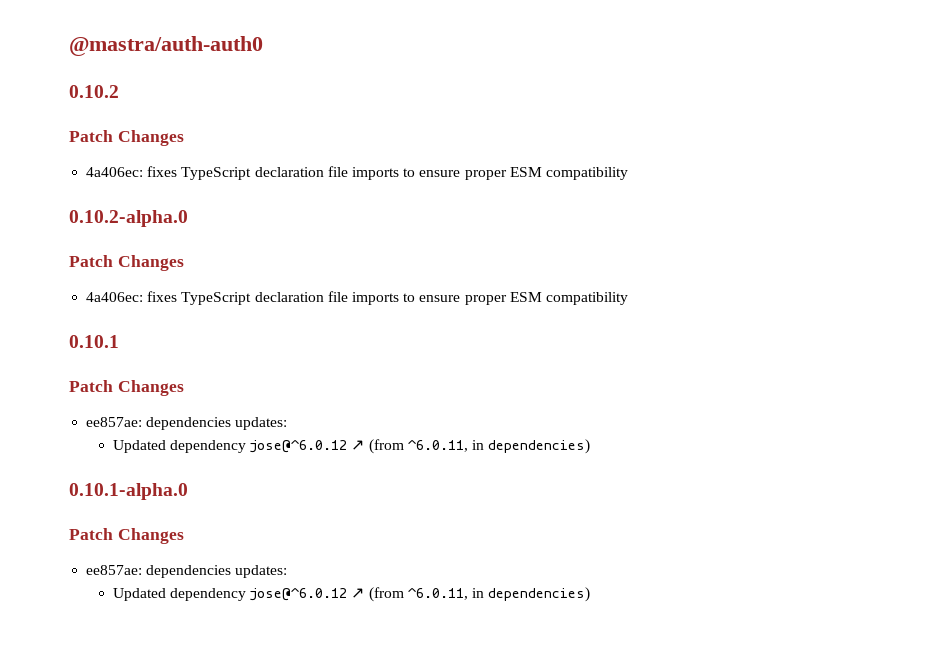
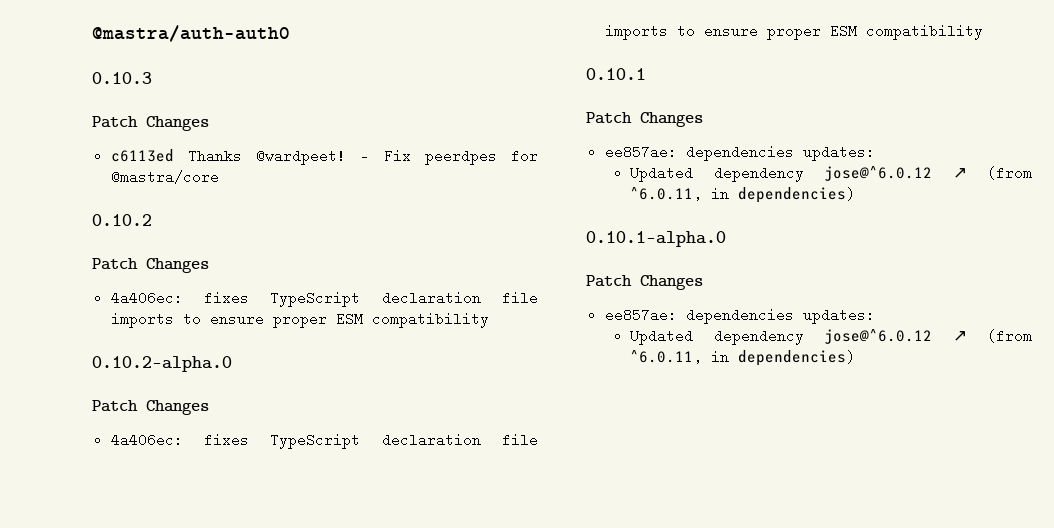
(263, 46) none -> [92,72,152,84] [92,116,209,131] [110,149,539,165] [110,170,219,184] // 0.10.3 // Patch Changes // c6113ed Thanks @wardpeet! - Fix peerdpes for @mastra/core

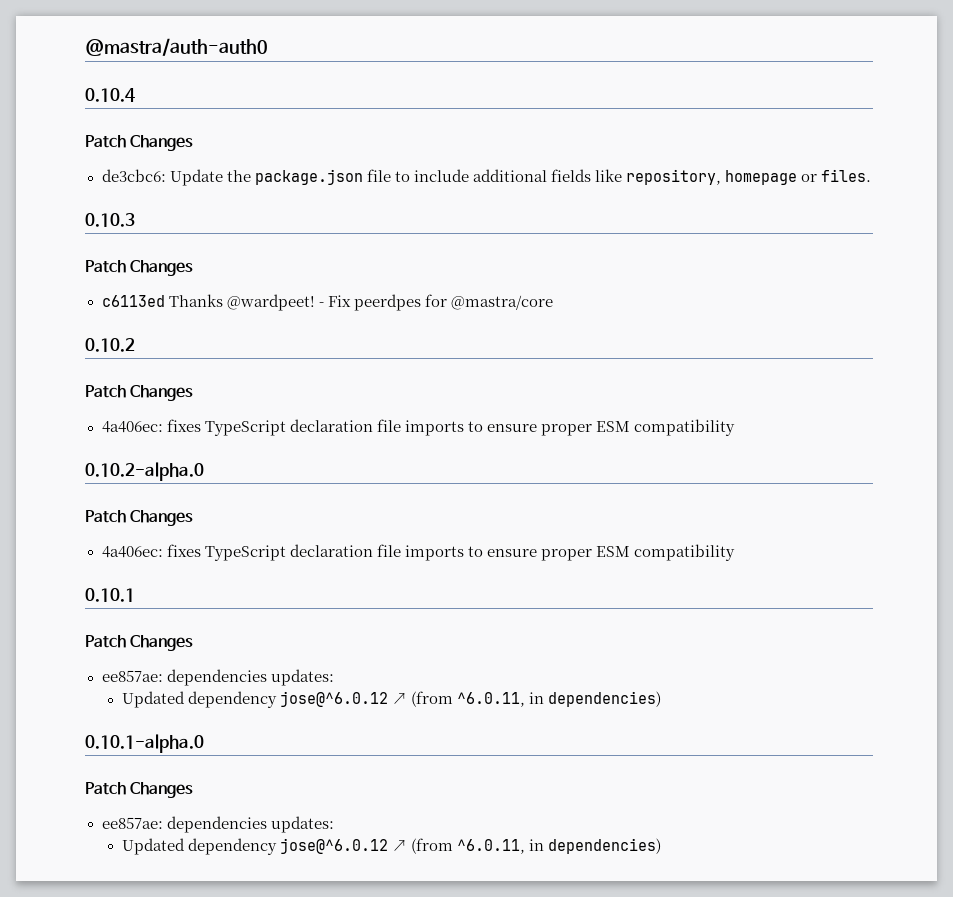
(290, 33) none -> [85,88,135,102] [85,135,194,151] [101,169,872,186] // 0.10.4 // Patch Changes // de3cbc6: Update the package.json file to include additional fields like repository, homepage or files.

